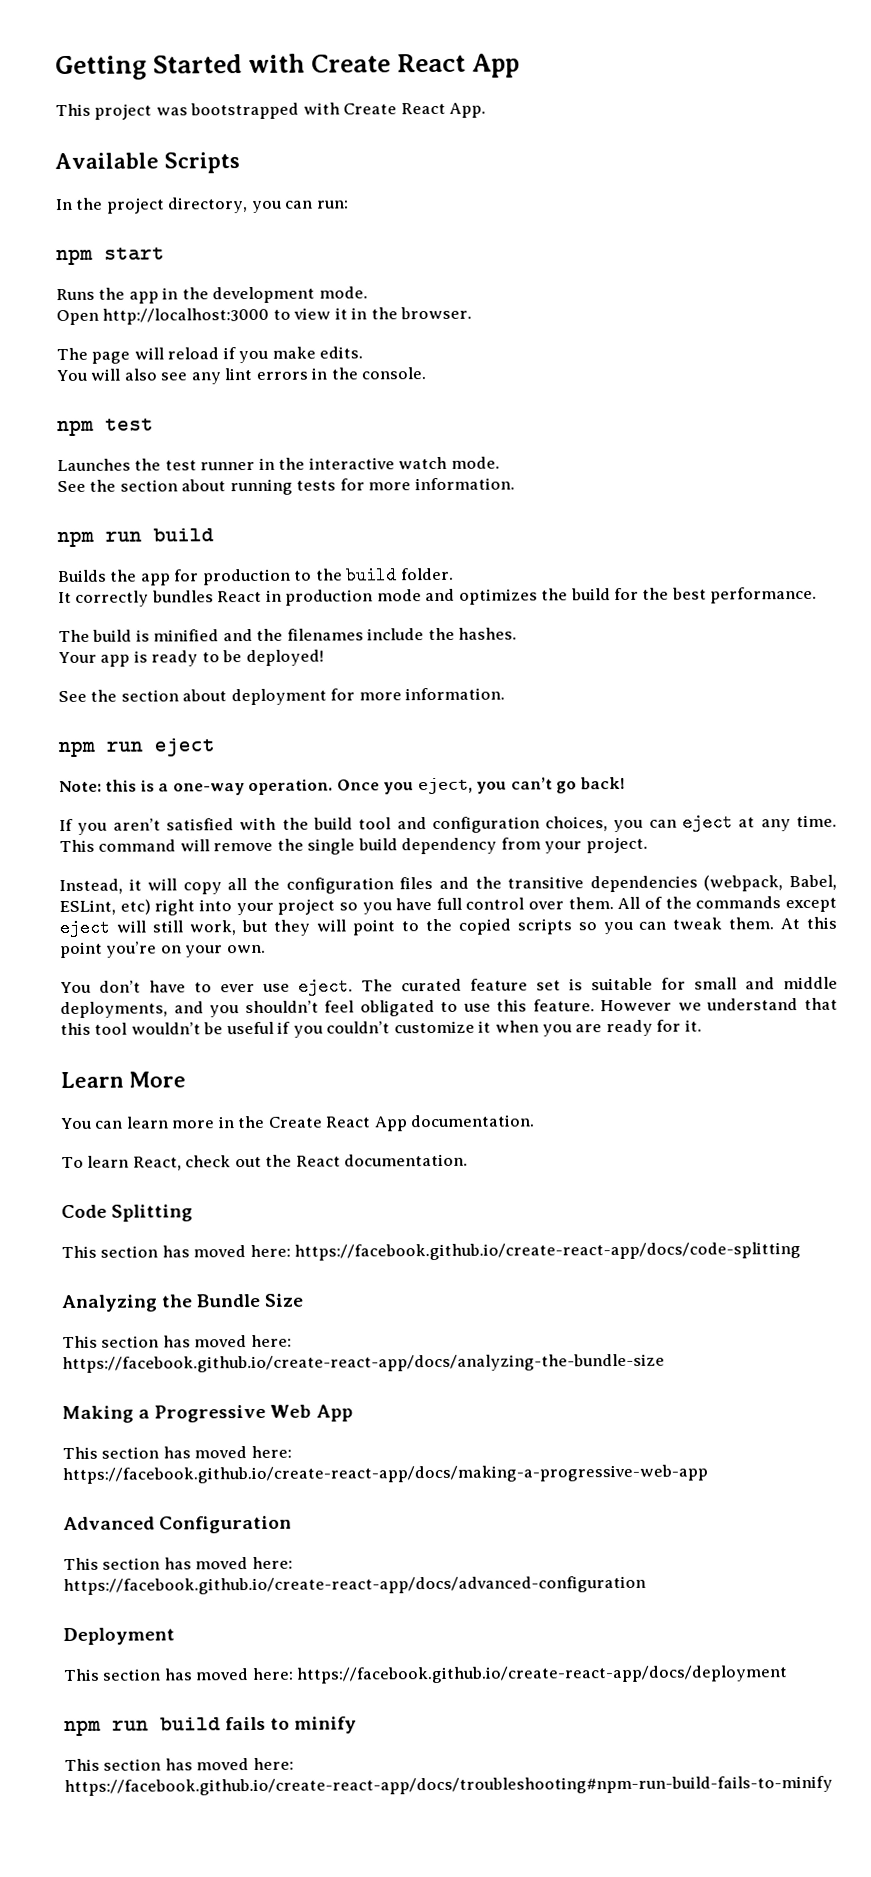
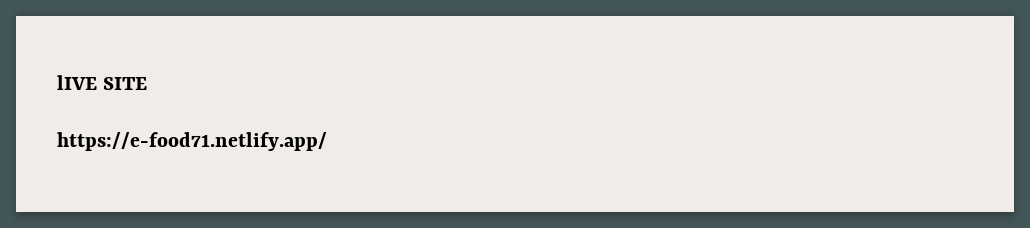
[55,53,521,81] [55,102,487,120] [55,152,240,174] [55,197,349,214] [56,247,165,266] [56,286,368,304] [56,306,473,326] [56,346,364,364] [56,367,427,385] [57,418,154,437] [57,456,500,472] [57,477,515,496] [57,528,214,548] [58,566,454,586] [58,586,818,607] [58,627,518,643] [58,649,324,667] [58,687,506,706] [58,738,216,758] [59,776,626,796] [59,813,837,835] [59,836,648,855] [59,874,838,895] [59,896,837,916] [59,916,838,938] [60,941,266,959] [60,976,838,996] [60,997,839,1019] [60,1019,702,1038] [60,1071,186,1089] [60,1114,536,1132] [61,1153,469,1171] [61,1204,194,1222] [61,1242,802,1261] [61,1293,304,1313] [62,1334,292,1349] [62,1353,665,1374] [62,1404,353,1424] [62,1445,292,1460] [62,1464,708,1485] [63,1515,293,1534] [63,1556,293,1571] [63,1575,646,1596] [63,1627,175,1646] [63,1665,789,1684] [64,1716,358,1737] [64,1757,294,1772] [64,1775,833,1797] Getting Started with Create React App // This project was bootstrapped with Create React App. // Available Scripts // In the project directory, you can run: // npm start // Runs the app in the development mode. // Open http://localhost:3000 to view it in the browser. // The page will reload if you make edits. // You will also see any lint errors in the console. // npm test // Launches the test runner in the interactive watch mode. // See the section about running tests for more information. // npm run build // Builds the app for production to the build folder. // It correctly bundles React in production mode and optimizes the build for the best performance. // The build is minified and the filenames include the hashes. // Your app is ready to be deployed! // See the section about deployment for more information. // npm run eject // Note: this is a one-way operation. Once you eject, you can’t go back! // If you aren’t satisfied with the build tool and configuration choices, you can eject at any time. This command will remove the single build dependency from your project. // Instead, it will copy all the configuration files and the transitive dependencies (webpack, Babel, ESLint, etc) right into your project so you have full control over them. All of the commands except eject will still work, but they will point to the copied scripts so you can tweak them. At this point you’re on your own. // You don’t have to ever use eject. The curated feature set is suitable for small and middle deployments, and you shouldn’t feel obligated to use this feature. However we understand that this tool wouldn’t be useful if you couldn’t customize it when you are ready for it. // Learn More // You can learn more in the Create React App documentation. // To learn React, check out the React documentation. // Code Splitting // This section has moved here: https://facebook.github.io/create-react-app/docs/code-splitting // Analyzing the Bundle Size // This section has moved here: https://facebook.github.io/create-react-app/docs/analyzing-the-bundle-size // Making a Progressive Web App // This section has moved here: https://facebook.github.io/create-react-app/docs/making-a-progressive-web-app // Advanced Configuration // This section has moved here: https://facebook.github.io/create-react-app/docs/advanced-configuration // Deployment // This section has moved here: https://facebook.github.io/create-react-app/docs/deployment // npm run build fails to minify // This section has moved here: https://facebook.github.io/create-react-app/docs/troubleshooting#npm-run-build-fails-to-minify -> [57,75,148,90] [57,132,327,151] lIVE SITE // https://e-food71.netlify.app/

